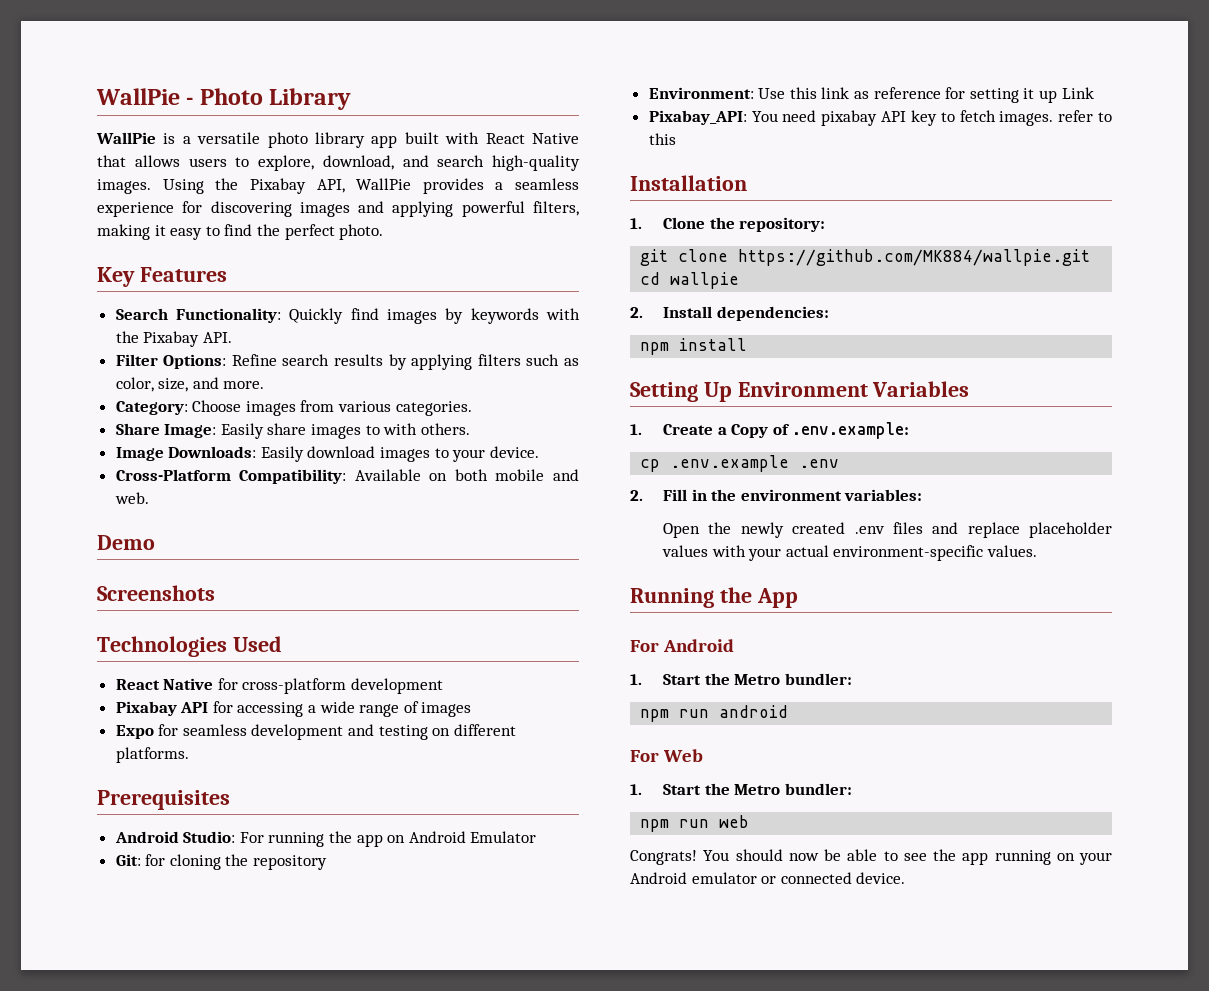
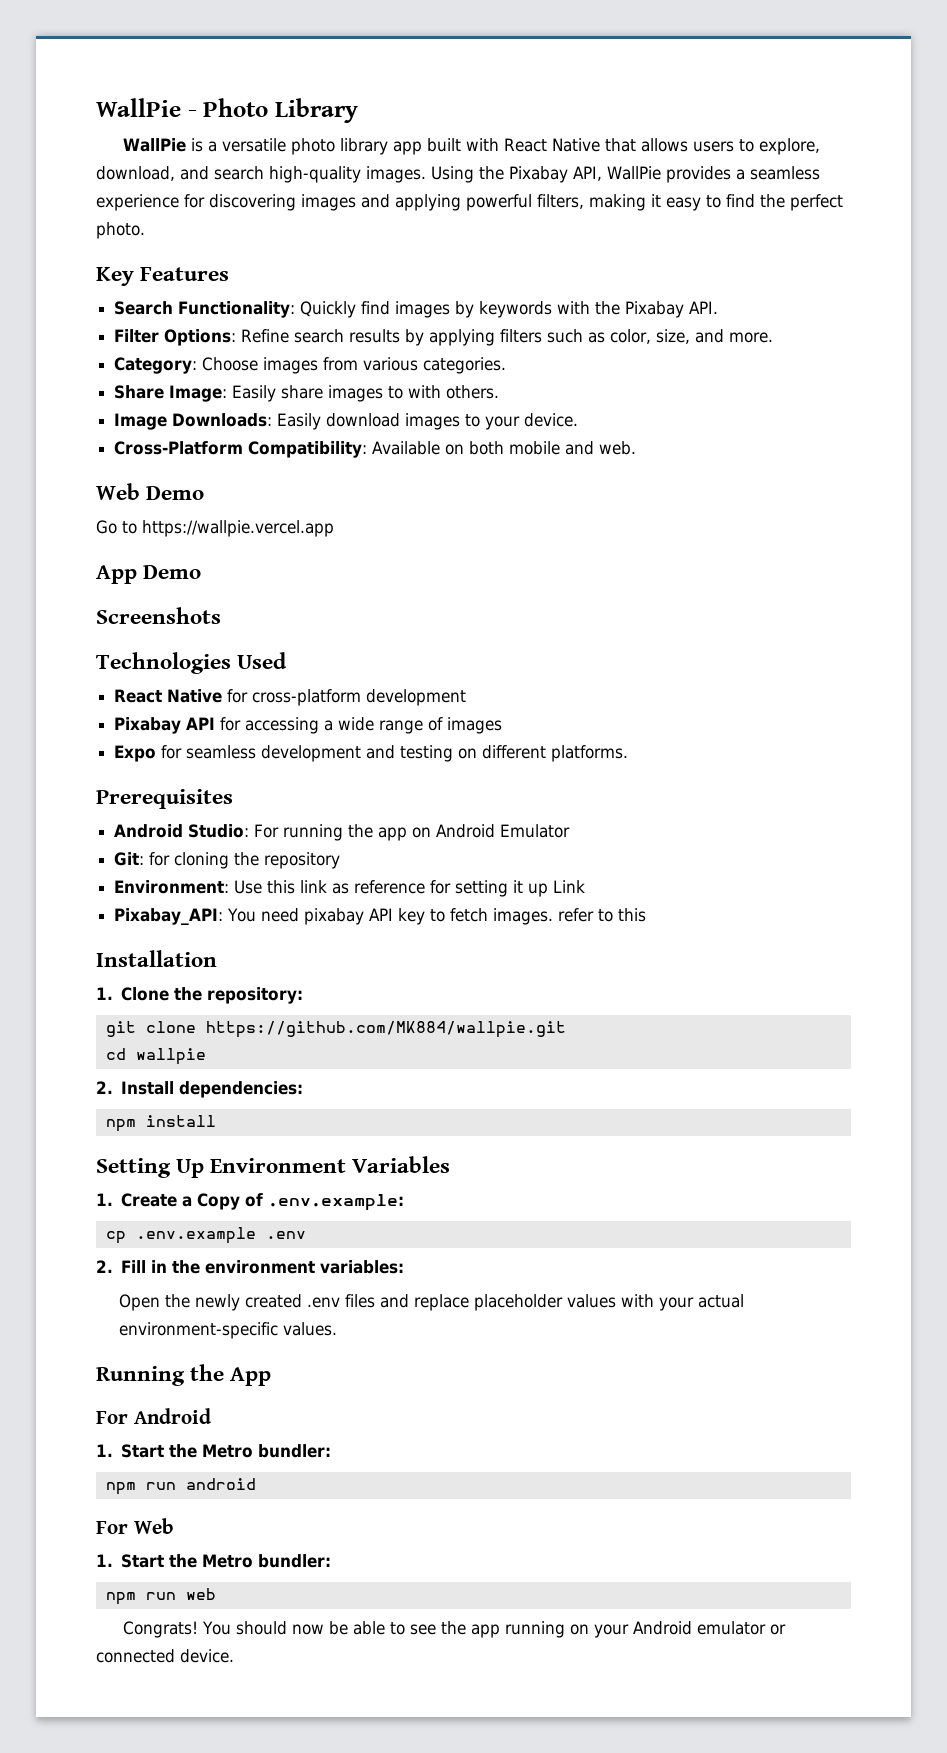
(149, 498) none -> [96,483,205,500] [96,520,334,537] [96,565,137,584] Web Demo // Go to https://wallpie.vercel.app // App

